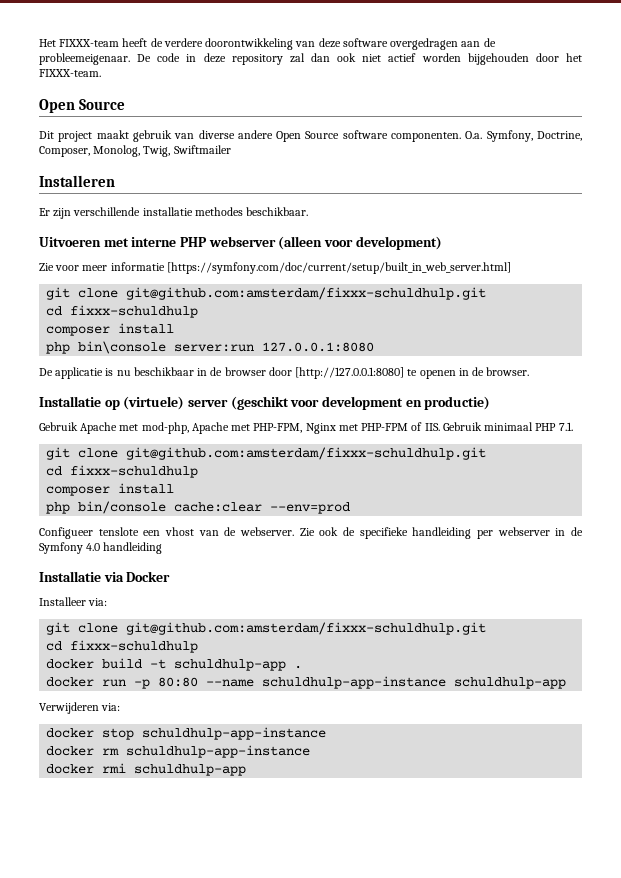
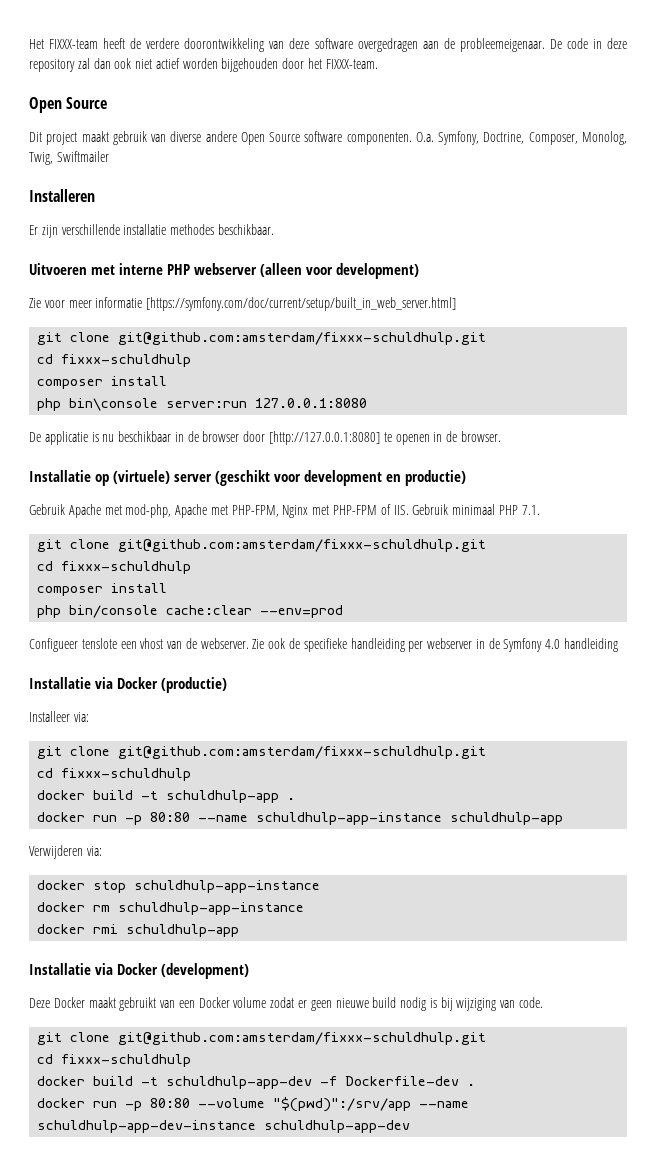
(171, 576) none -> [161,677,227,693] (productie)
(247, 770) none -> [29,963,249,979] [29,997,544,1011] [37,1032,487,1045] [37,1054,192,1067] [37,1076,476,1089] [37,1097,470,1112] [37,1120,411,1133] // Installatie via Docker (development) // Deze Docker maakt gebruikt van een Docker volume zodat er geen nieuwe build nodig is bij wijziging van code. // git clone git@github.com:amsterdam/fixxx-schuldhulp.git // cd fixxx-schuldhulp // docker build -t schuldhulp-app-dev -f Dockerfile-dev . // docker run -p 80:80 --volume "$(pwd)":/srv/app --name schuldhulp-app-dev-instance schuldhulp-app-dev

